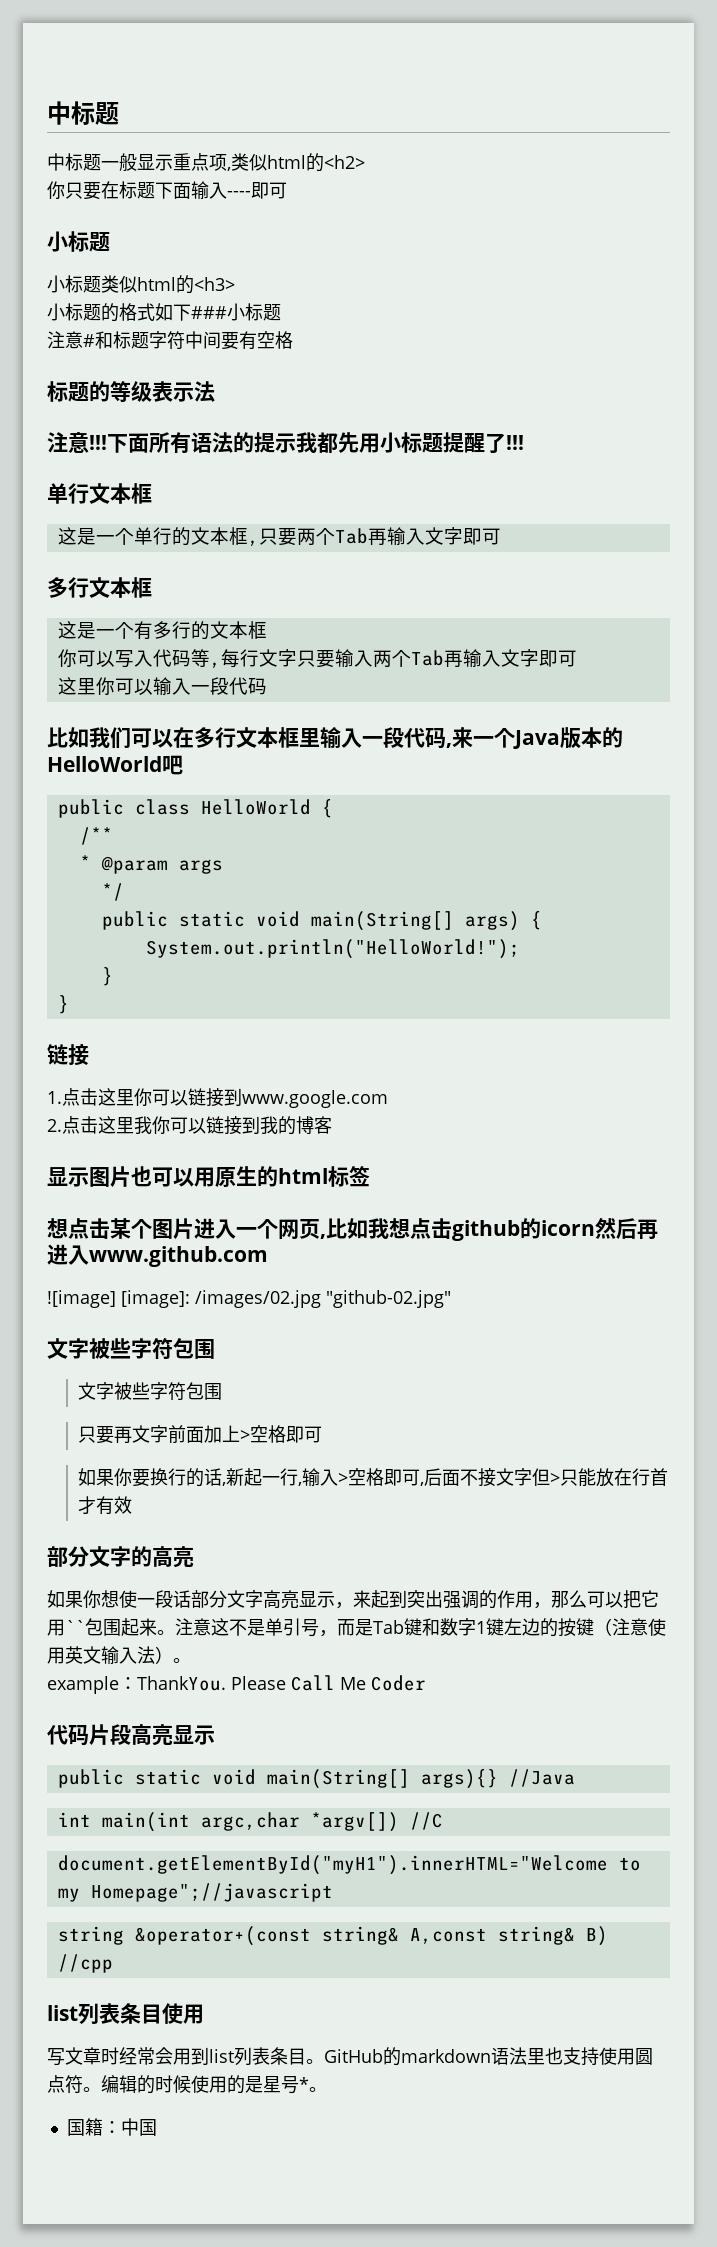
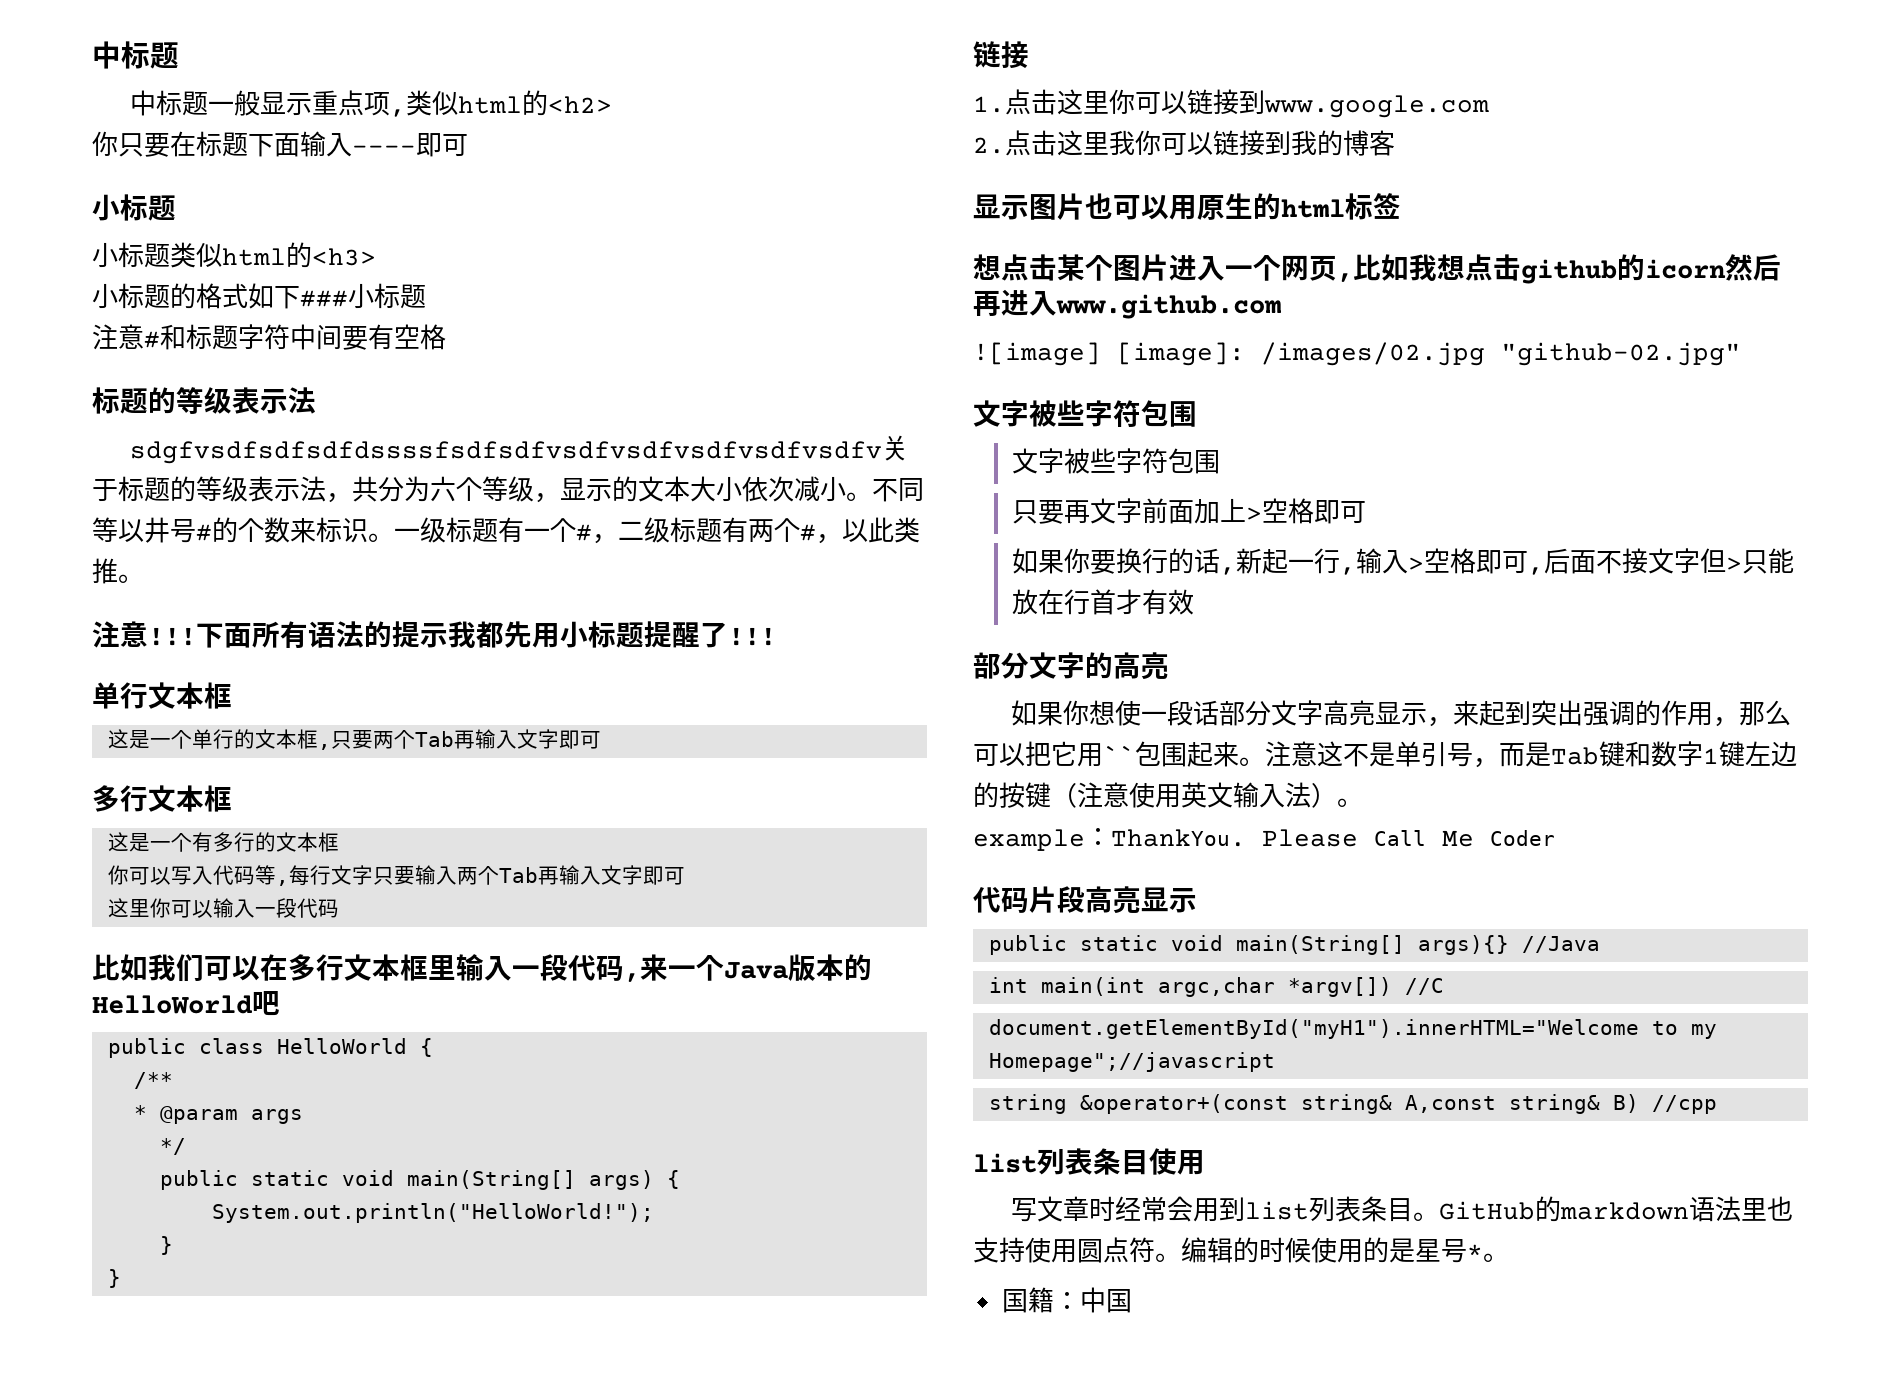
(215, 391) none -> [129,435,908,464] [92,476,924,503] [92,517,920,544] [92,558,144,584] // sdgfvsdfsdfsdfdssssfsdfsdfvsdfvsdfvsdfvsdfvsdfv关于标题的等级表示法，共分为六个等级，显示的文本大小依次减小。不同等以井号#的个数来标识。一级标题有一个#，二级标题有两个#，以此类推。

